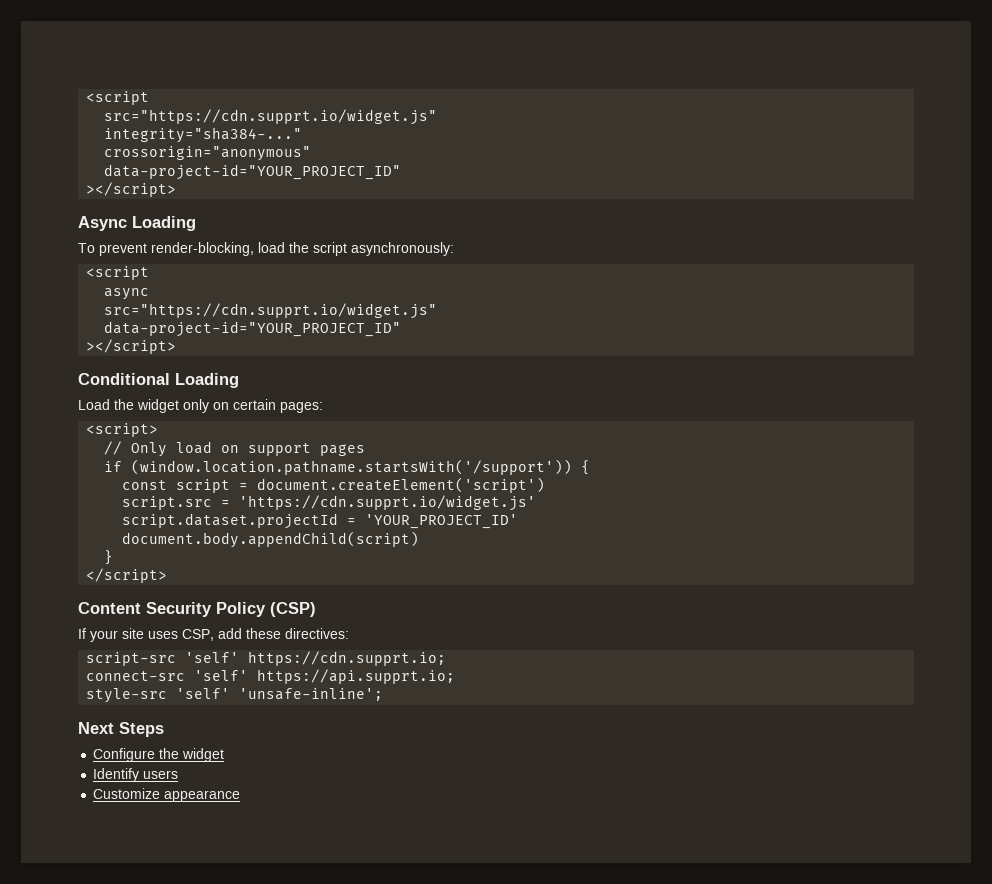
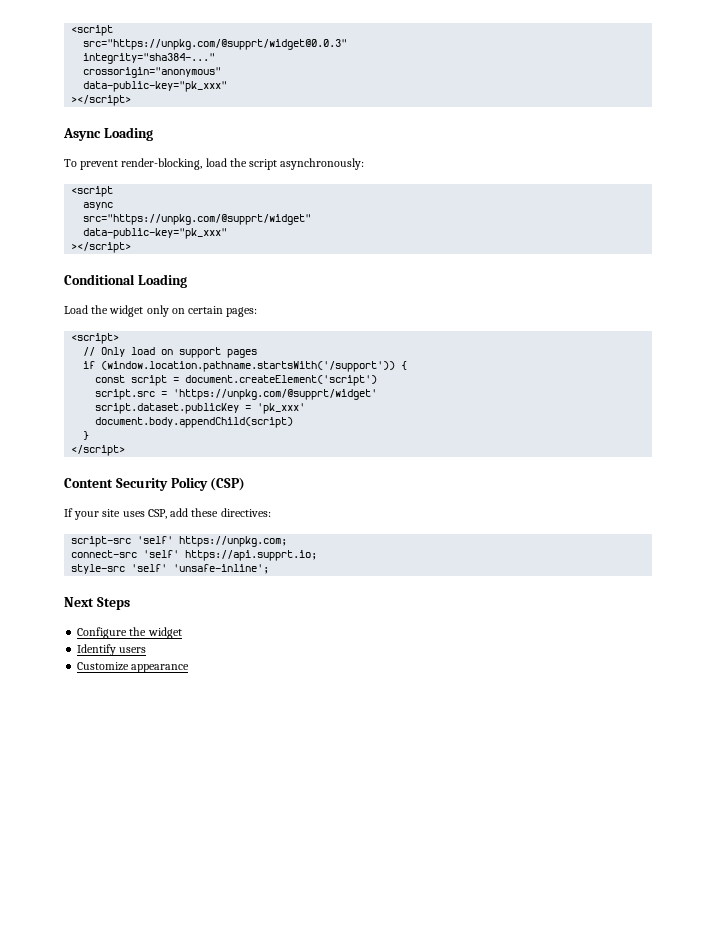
[86,91,150,105] [104,109,438,125] <script // src="https://cdn.supprt.io/widget.js" -> [71,25,114,36] [83,39,348,50] <script // src="https://unpkg.com/@supprt/widget@0.0.3"
[104,164,402,180] data-project-id="YOUR_PROJECT_ID" -> [83,81,228,92] data-public-key="pk_xxx"
[104,303,438,319] [104,321,402,337] src="https://cdn.supprt.io/widget.js" // data-project-id="YOUR_PROJECT_ID" -> [83,214,312,225] [83,228,228,239] src="https://unpkg.com/@supprt/widget" // data-public-key="pk_xxx"
[239,495,537,511] [122,513,519,529] 'https://cdn.supprt.io/widget.js' // script.dataset.projectId = 'YOUR_PROJECT_ID' -> [173,389,378,400] [95,403,306,414] 'https://unpkg.com/@supprt/widget' // script.dataset.publicKey = 'pk_xxx'
[248,651,447,666] https://cdn.supprt.io; -> [179,536,288,547] https://unpkg.com;

